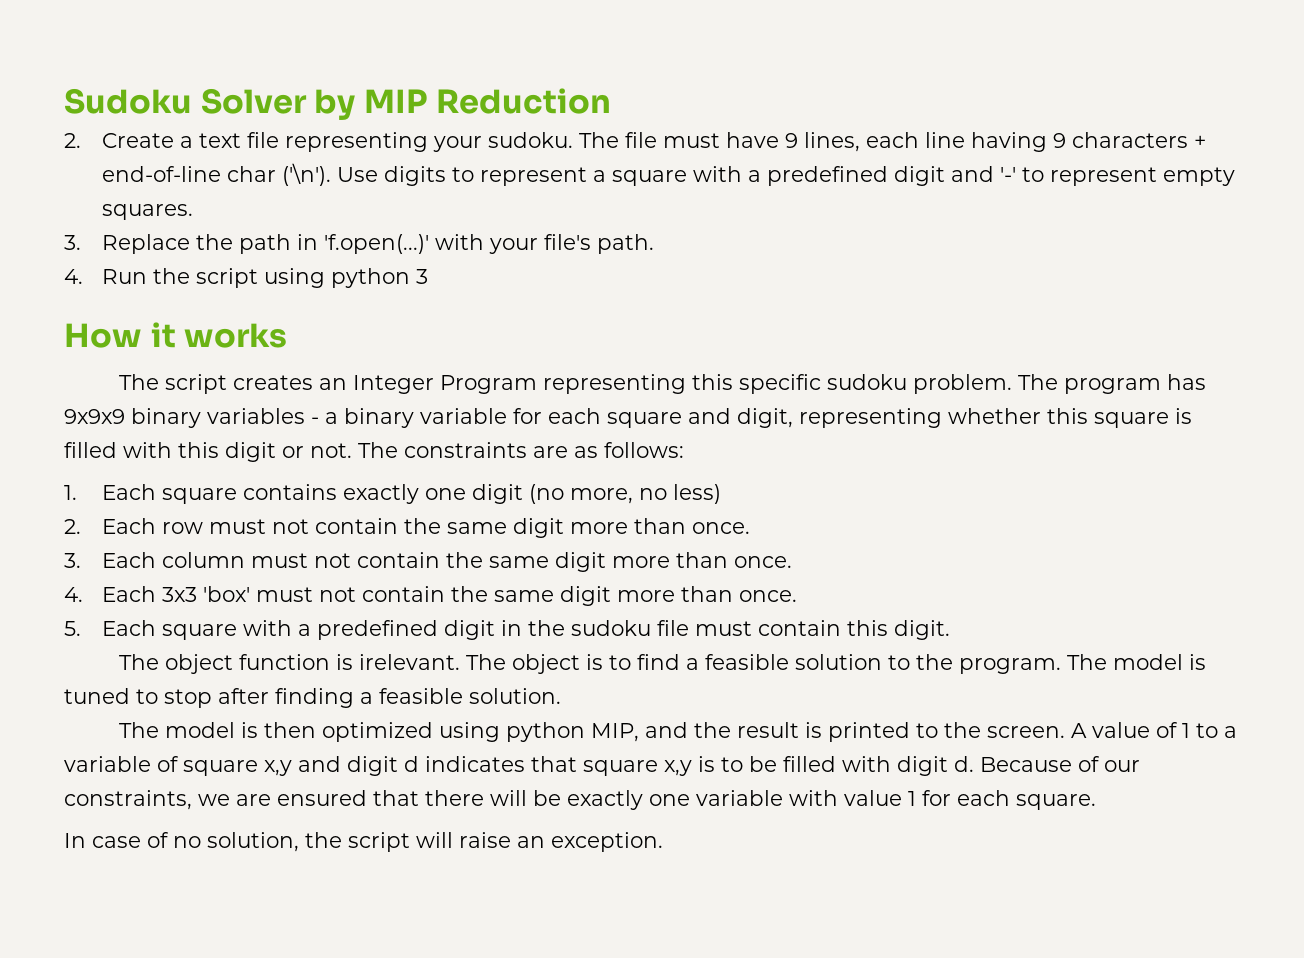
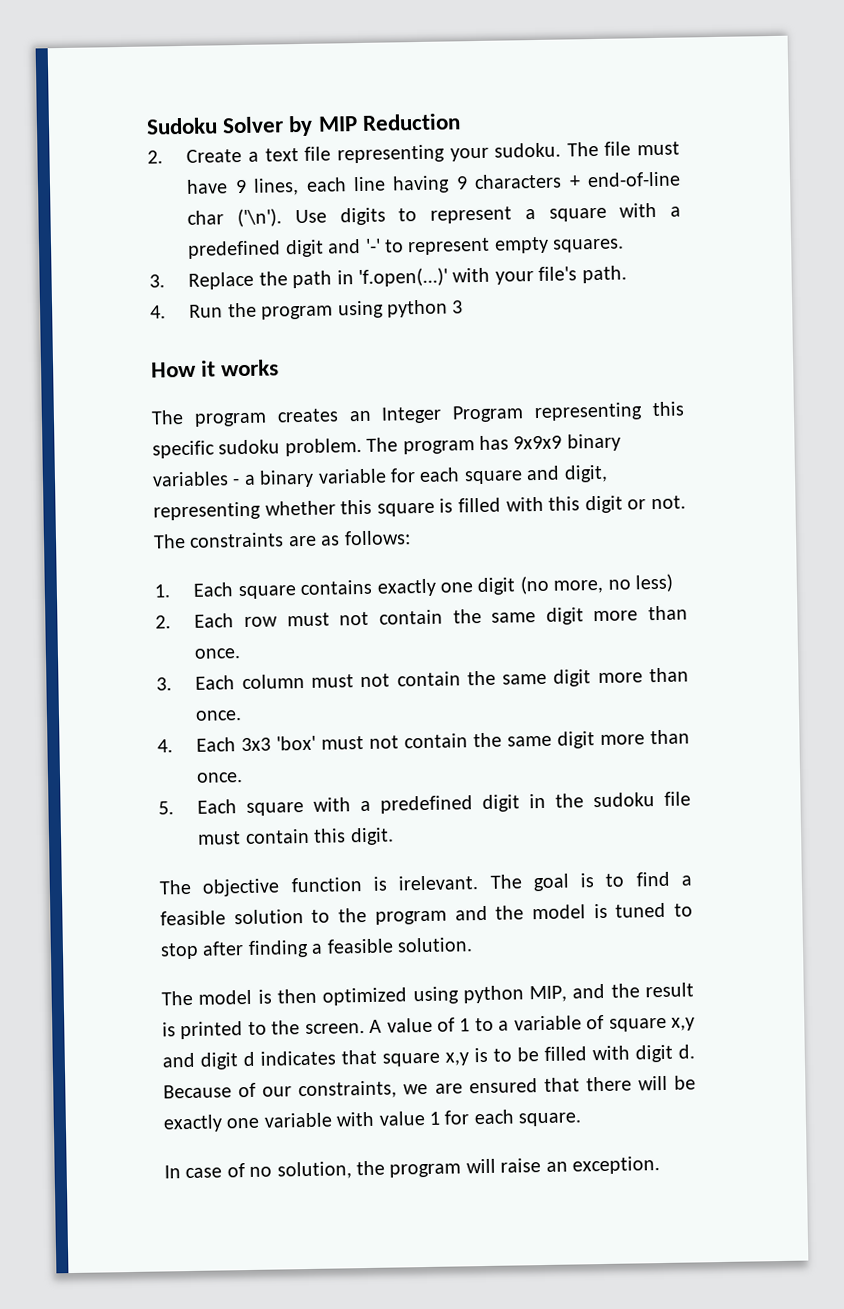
[195,268,258,288] script -> [261,305,334,320] program
[165,374,228,394] script -> [193,412,267,427] program
[165,654,234,674] object -> [202,878,281,897] objective
[512,654,581,674] object -> [532,873,570,892] goal
[959,654,1108,674] program. The -> [374,905,525,925] program and the
[348,832,410,852] script -> [389,1163,462,1178] program

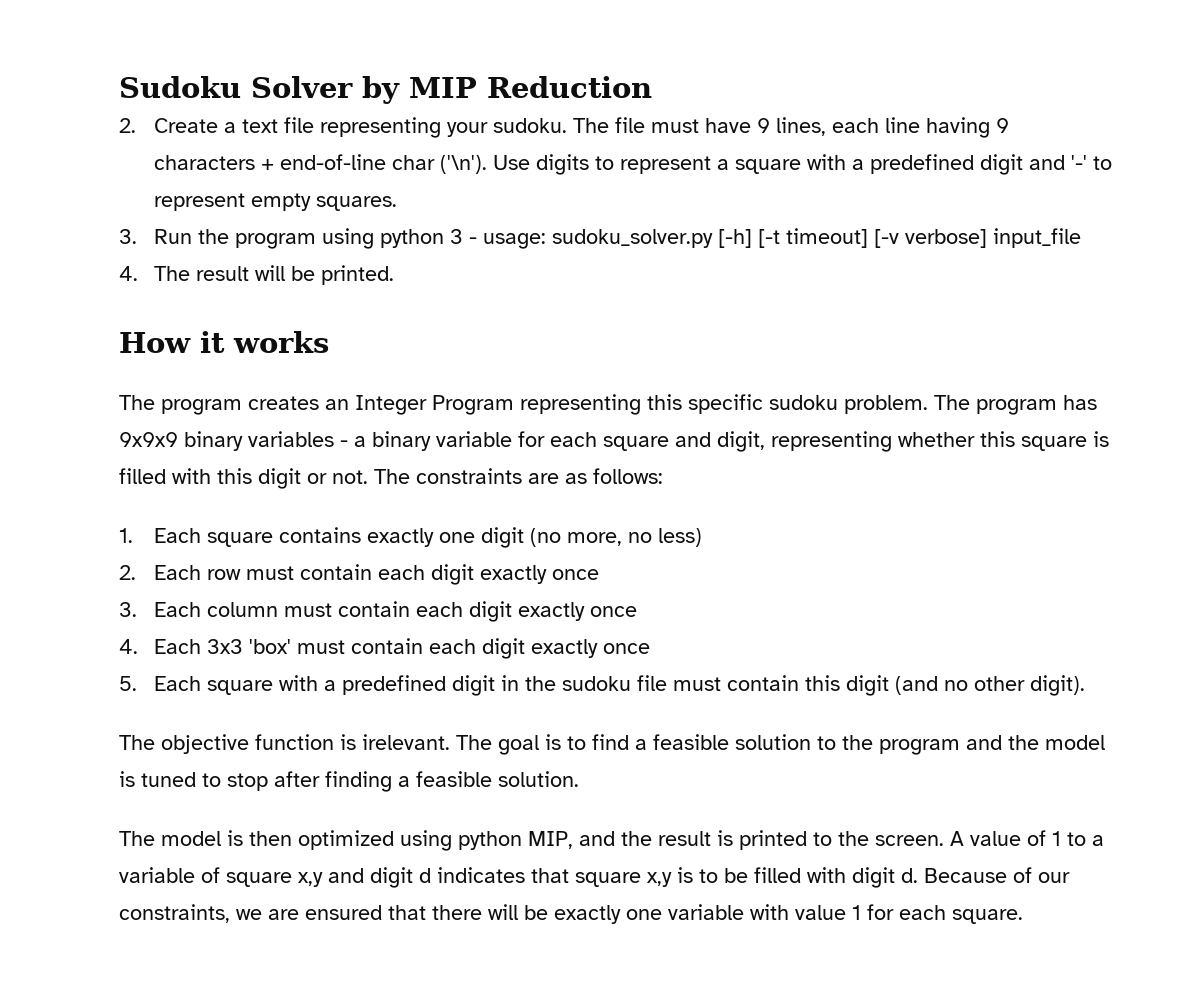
[188,265,627,290] [150,305,166,319] Replace the path in 'f.open(...)' with your file's path. // 4. -> (137, 236) none
(464, 307) none -> [469,228,1082,249] [119,265,395,285] - usage: sudoku_solver.py [-h] [-t timeout] [-v verbose] input_file // 4. The result will be printed.
[339,605,688,626] [194,648,242,659] [156,667,689,691] [195,710,243,721] not contain the same digit more than once. // 3. Each column must not contain the same digit more than once. -> [300,564,600,585] [119,601,638,622] contain each digit exactly once // 3. Each column must contain each digit exactly once
[369,729,690,749] [196,772,244,783] not contain the same digit more than once. -> [351,638,651,659] contain each digit exactly once
[349,827,394,846] digit. -> [846,675,1086,696] digit (and no other digit).
[164,1156,660,1180] // In case of no solution, the program will raise an exception. -> (1023, 916) none

